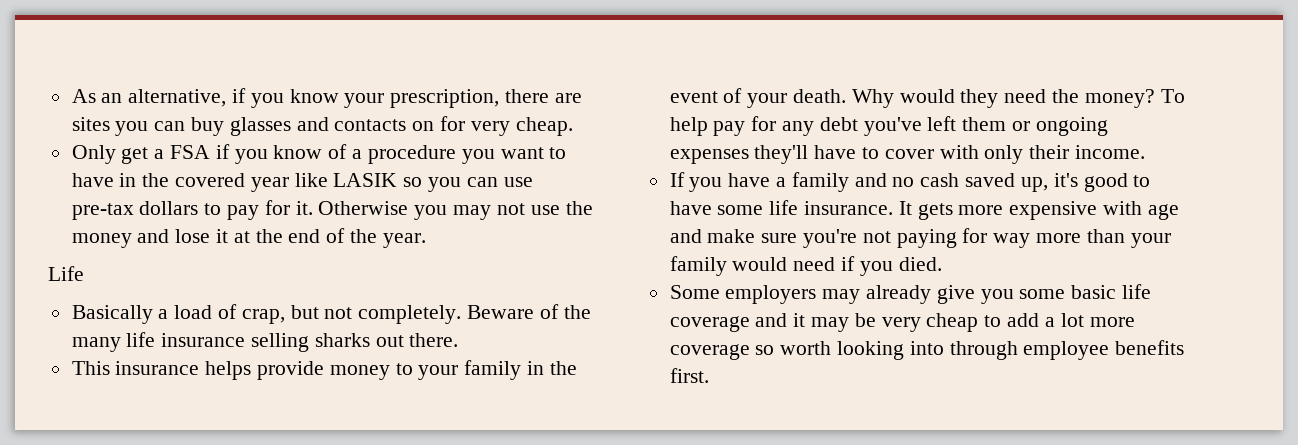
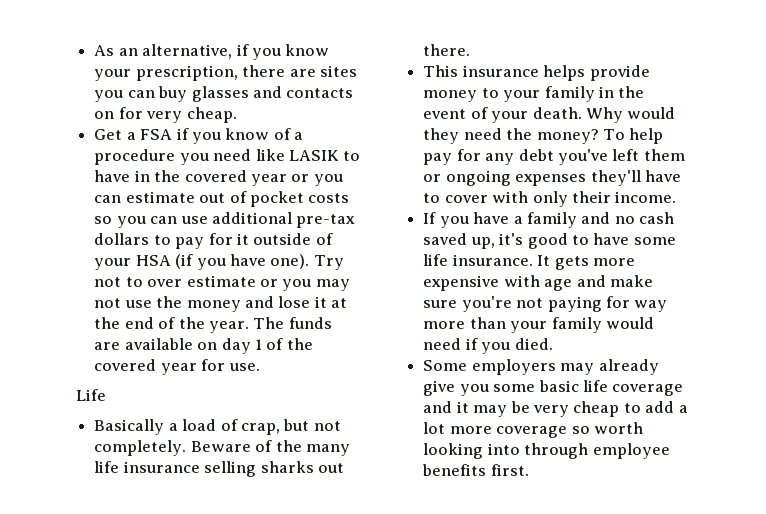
[71,145,149,164] Only get -> [94,129,123,140] Get
[500,147,544,159] want -> [213,149,339,161] need like LASIK
[294,173,398,187] like LASIK -> [291,174,343,186] [94,191,350,207] or you can estimate out of pocket costs
(533, 182) none -> [211,212,292,224] additional
[295,201,409,215] it. Otherwise -> [236,233,333,245] [94,254,344,270] [94,275,278,287] it outside of your HSA (if you have one). Try not to over estimate or
(426, 240) none -> [253,317,332,329] [94,338,313,354] [94,359,260,375] The funds are available on day 1 of the covered year for use.

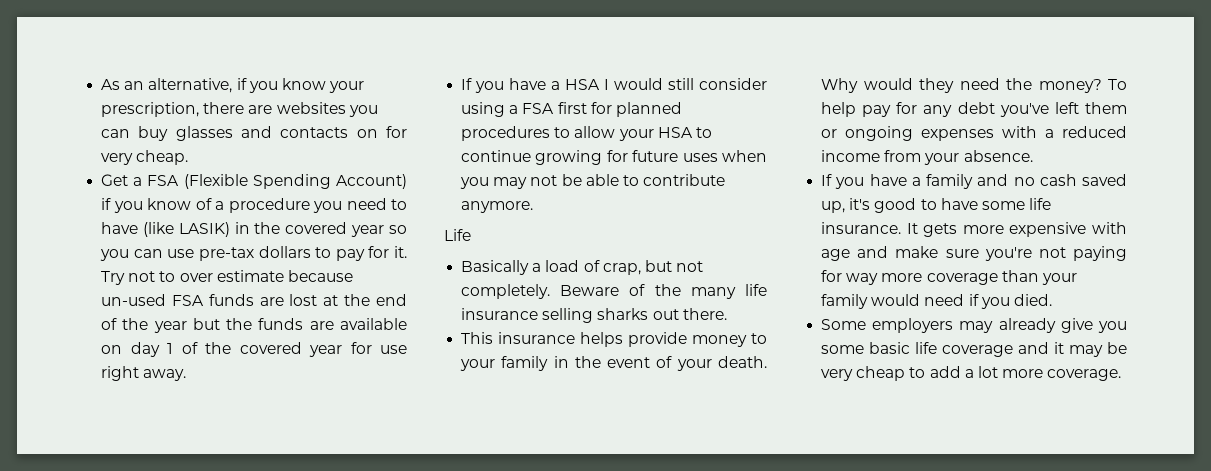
[319,65,357,77] sites -> [276,102,346,114] websites
(173, 134) none -> [183,174,407,189] (Flexible Spending Account)
[255,149,361,161] [94,170,343,186] [94,191,350,207] like LASIK to have in the covered year or you can estimate out of pocket costs -> [390,199,407,210] [101,222,385,237] to have (like LASIK) in the covered year
[211,212,292,224] additional -> (195, 253) none
[236,233,333,245] [94,254,310,270] it outside of your HSA (if you have one). -> [393,246,407,258] it.
[259,279,350,291] [94,296,327,312] or you may not use the money and lose it -> [287,270,353,282] [101,294,318,306] because un-used FSA funds are lost
[208,317,285,333] year. The -> [153,318,253,333] year but the
[228,363,260,371] use. -> [379,345,407,354] [101,366,187,381] [461,78,767,93] [461,102,682,117] [461,126,712,141] [461,150,767,165] [460,174,726,189] [461,201,534,213] use right away. // If you have a HSA I would still consider using a FSA first for planned procedures to allow your HSA to continue growing for future uses when you may not be able to contribute anymore.
[590,170,681,186] [423,191,677,207] they'll have to cover with only their income. -> [1002,126,1127,138] [821,150,1033,165] with a reduced income from your absence.
(466, 325) none -> [926,273,998,285] coverage
[496,422,643,438] [423,443,670,459] [422,464,529,476] coverage so worth looking into through employee benefits first. -> [1047,369,1122,381] coverage.

